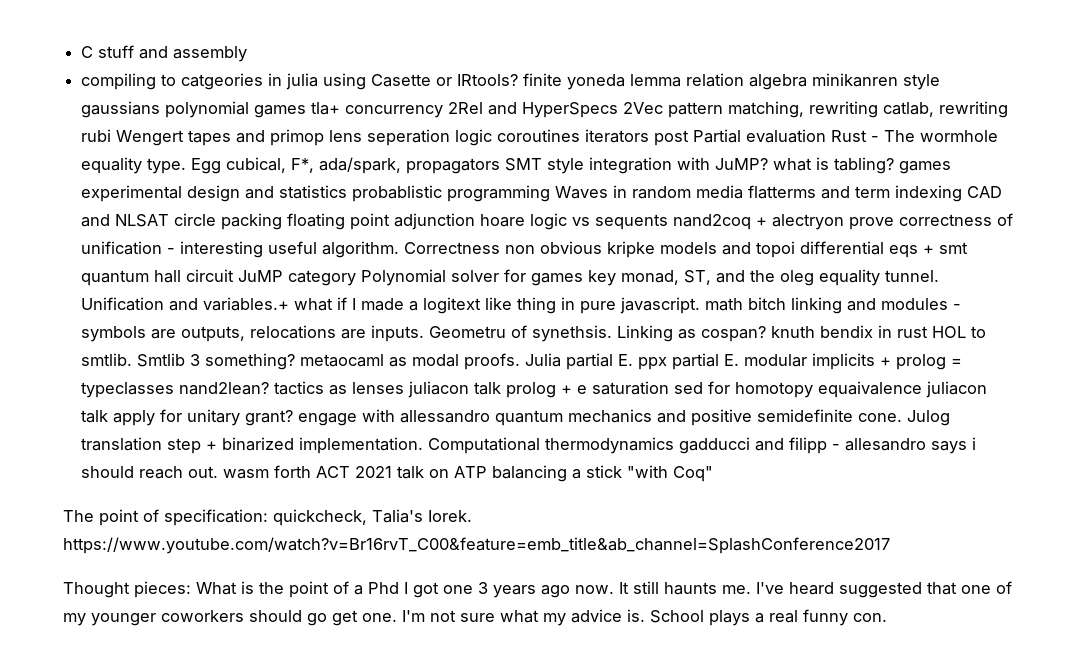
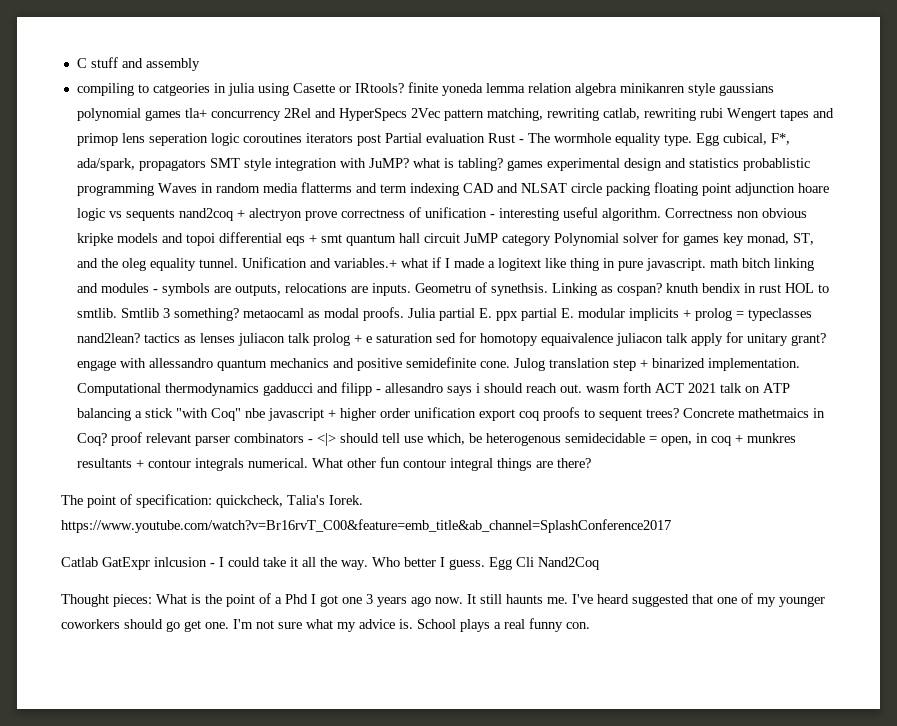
(714, 474) none -> [244,407,825,421] [76,432,796,446] [76,457,591,471] nbe javascript + higher order unification export coq proofs to sequent trees? Concrete mathetmaics in Coq? proof relevant parser combinators - <|> should tell use which, be heterogenous semidecidable = open, in coq + munkres resultants + contour integrals numerical. What other fun contour integral things are there?
(890, 545) none -> [61,557,599,570] // Catlab GatExpr inlcusion - I could take it all the way. Who better I guess. Egg Cli Nand2Coq

